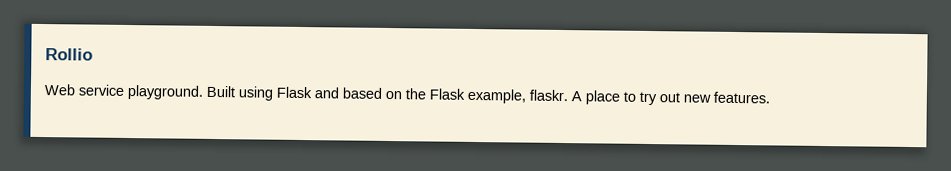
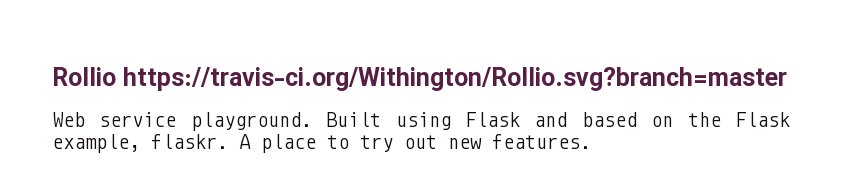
(93, 54) none -> [122,67,787,91] https://travis-ci.org/Withington/Rollio.svg?branch=master

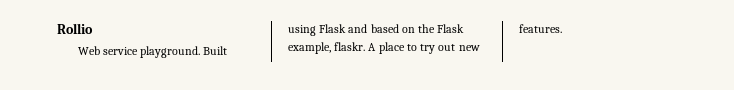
[122,67,787,91] https://travis-ci.org/Withington/Rollio.svg?branch=master -> (93, 28) none

